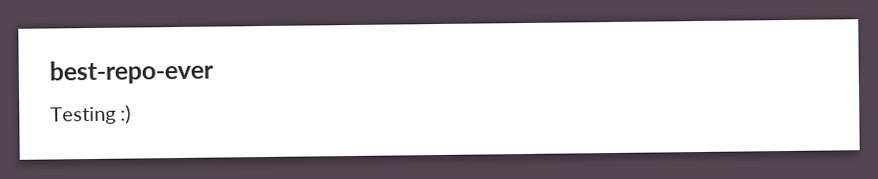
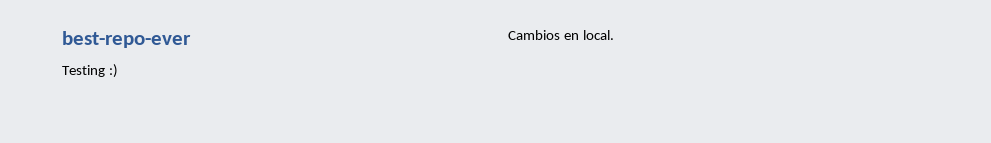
(132, 114) none -> [508,30,614,40] // Cambios en local.

